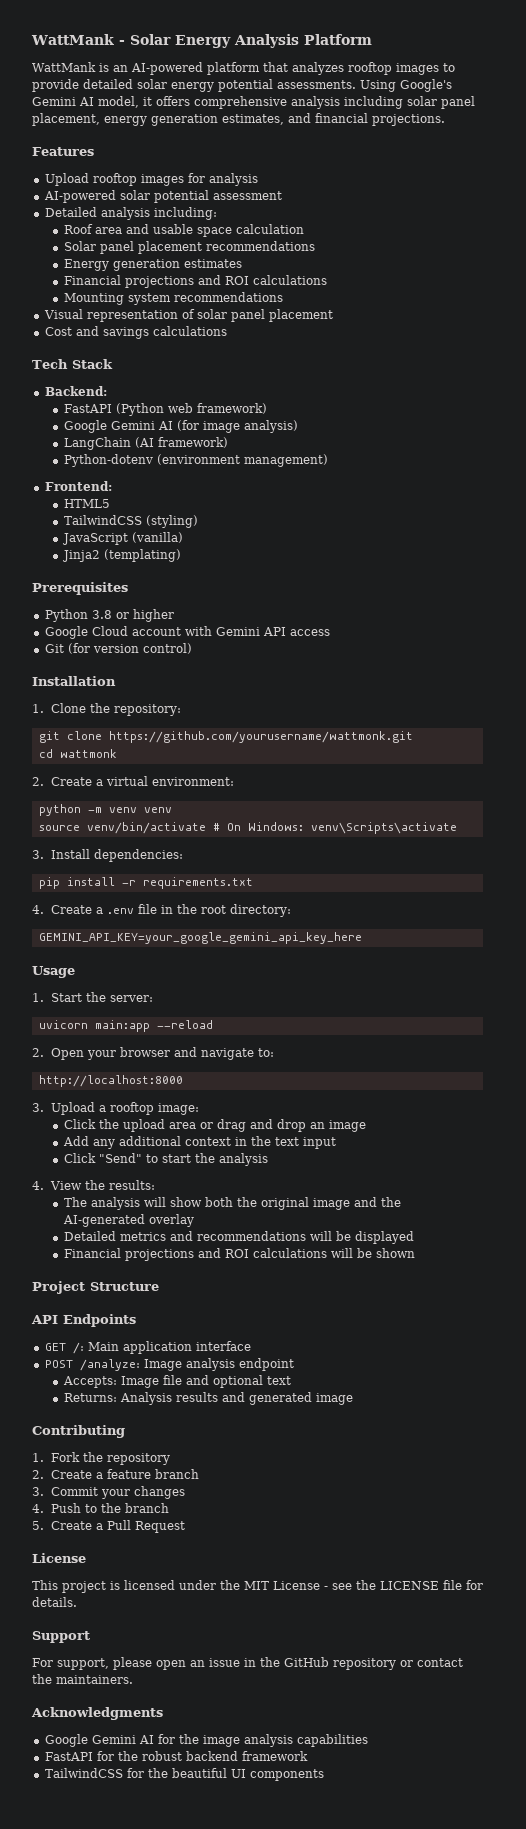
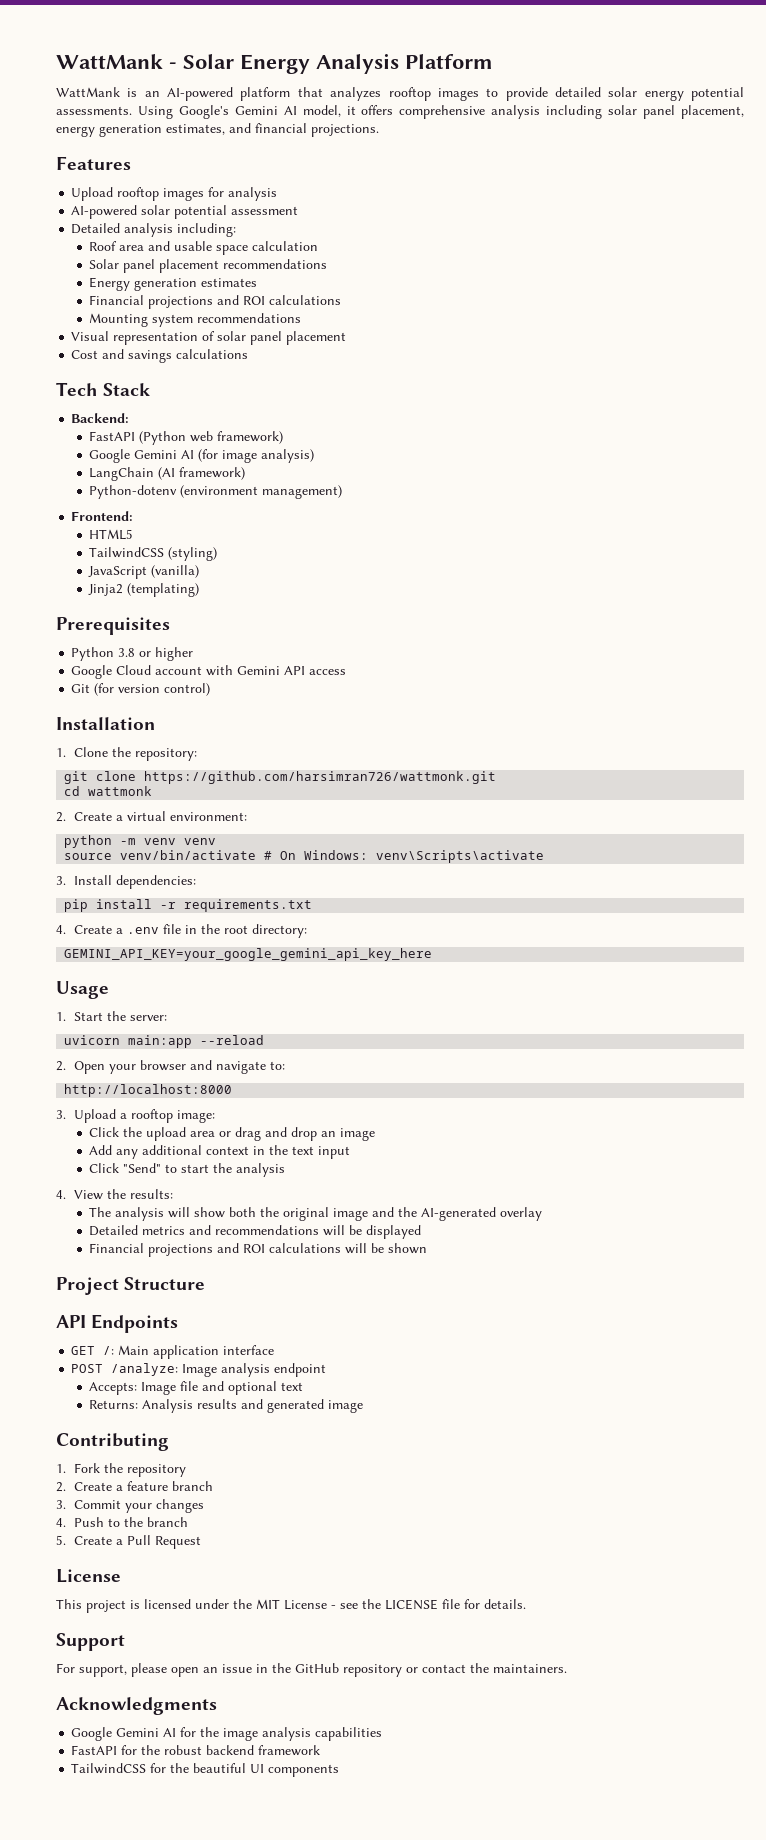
[108,731,413,743] https://github.com/yourusername/wattmonk.git -> [144,771,497,784] https://github.com/harsimran726/wattmonk.git

